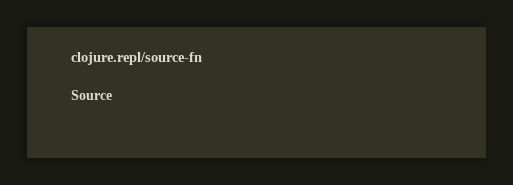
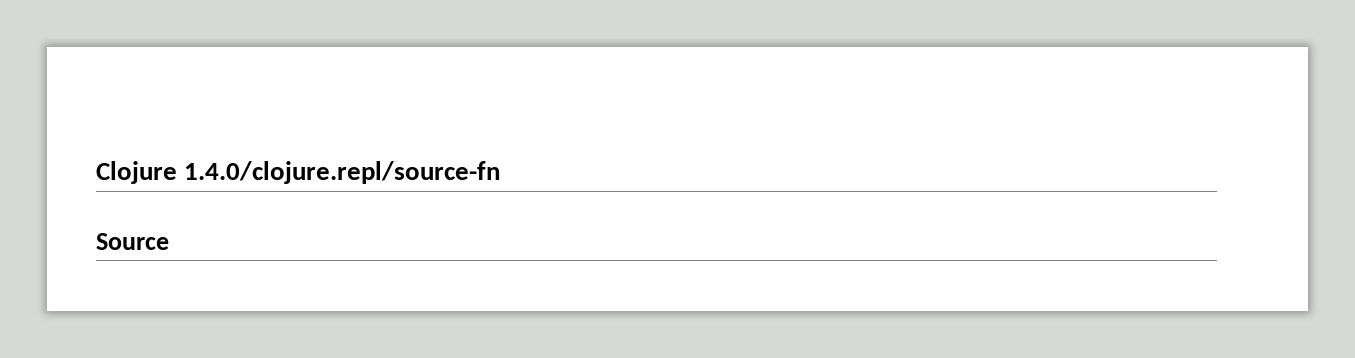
[71,52,202,65] clojure.repl/source-fn -> [96,161,501,184] Clojure 1.4.0/clojure.repl/source-fn

